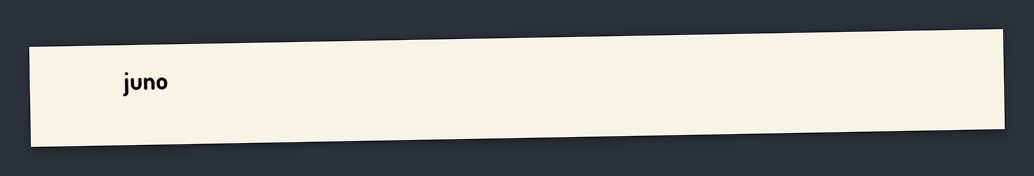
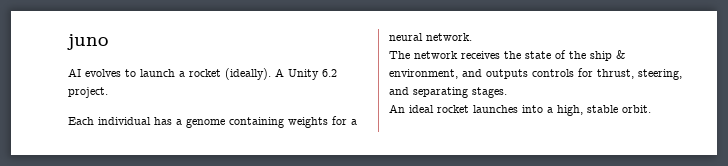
(169, 84) none -> [68,68,337,80] [68,87,108,98] [68,116,357,128] [389,33,472,41] [389,50,625,61] [389,68,682,80] [389,87,507,98] [389,104,651,116] // AI evolves to launch a rocket (ideally). A Unity 6.2 project. // Each individual has a genome containing weights for a neural network. // The network receives the state of the ship & environment, and outputs controls for thrust, steering, and separating stages. // An ideal rocket launches into a high, stable orbit.

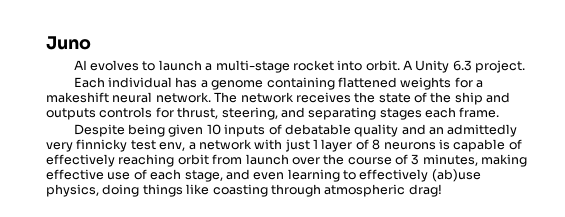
[67,34,108,50] juno -> [46,36,91,50] Juno
[189,68,271,80] rocket (ideally). -> [215,60,400,73] multi-stage rocket into orbit.
[322,69,337,77] 6.2 -> [452,60,472,71] 6.3
(284, 122) none -> [337,77,397,88] flattened
(357, 122) none -> [46,92,109,103] makeshift
(472, 37) // -> (211, 97) none
[616,50,625,59] [389,69,458,79] & environment, -> (483, 98) none
[472,87,507,98] [389,104,651,116] stages. // An ideal rocket launches into a high, stable orbit. -> [379,107,500,120] [73,124,518,137] [46,139,522,152] [46,154,528,167] [46,169,481,182] [46,184,442,197] stages each frame. // Despite being given 10 inputs of debatable quality and an admittedly very finnicky test env, a network with just 1 layer of 8 neurons is capable of effectively reaching orbit from launch over the course of 3 minutes, making effective use of each stage, and even learning to effectively (ab)use physics, doing things like coasting through atmospheric drag!

